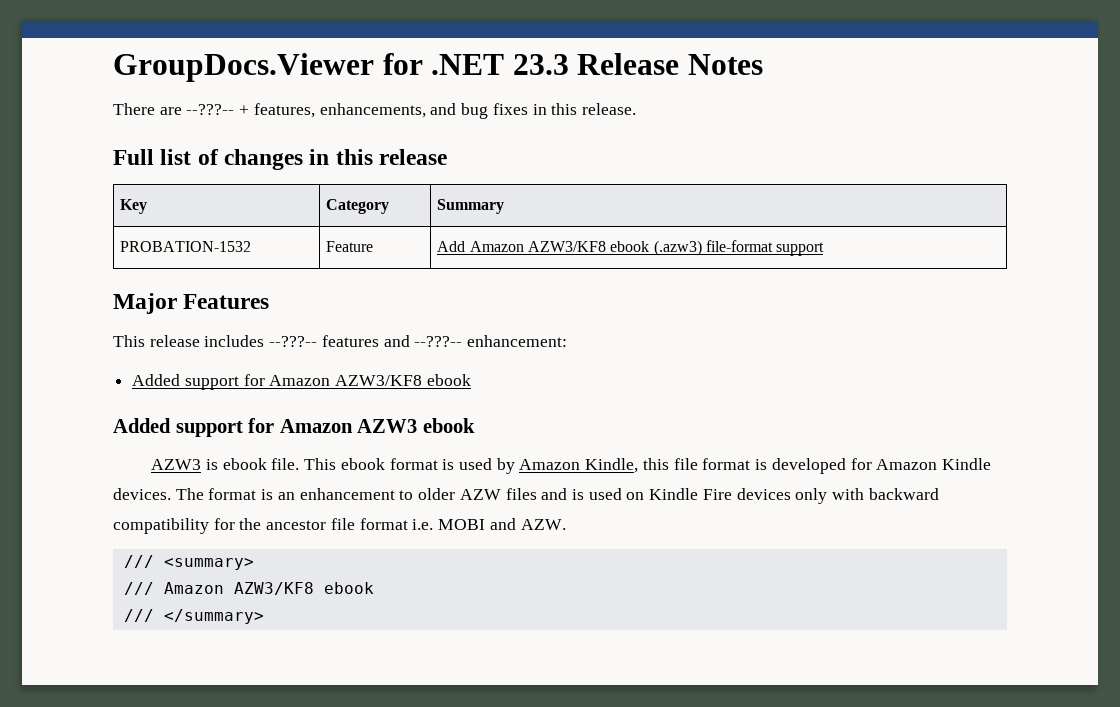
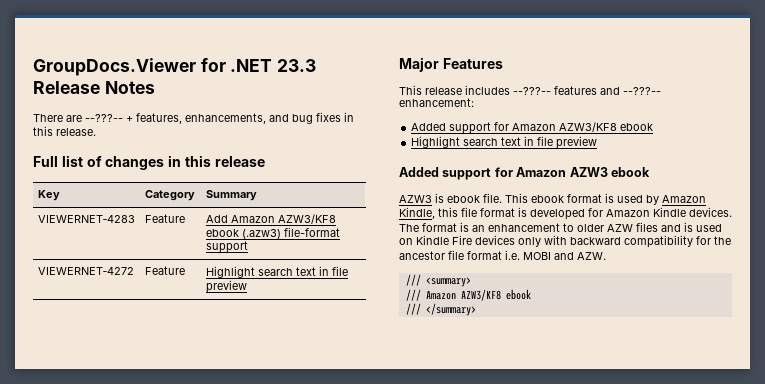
[120,241,252,252] PROBATION-1532 -> [37,215,135,223] VIEWERNET‑4283
(825, 249) none -> [37,267,134,275] [144,266,185,275] [205,266,348,278] [205,280,247,293] // VIEWERNET‑4272 | Feature | Highlight search text in file preview
(471, 380) none -> [411,136,598,149] // Highlight search text in file preview

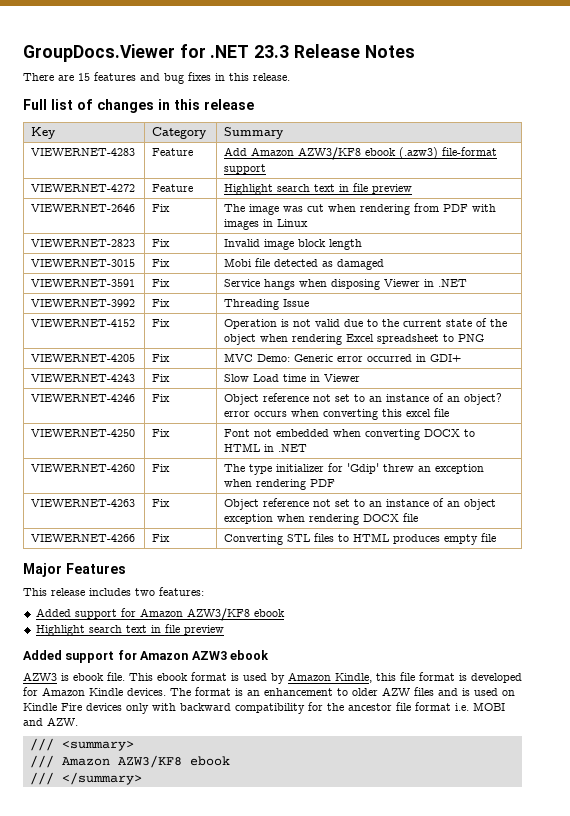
[85,113,266,124] --???-- + features, enhancements, -> [78,72,136,81] 15 features
(247, 286) none -> [31,204,136,212] [152,204,171,212] [224,203,497,215] [224,219,309,230] [31,239,136,247] [152,239,171,247] [224,239,363,250] [31,259,136,267] [152,259,171,267] [224,258,385,270] [31,279,136,287] [152,279,171,287] [224,279,468,290] [31,299,136,307] [152,299,171,307] [224,299,310,310] [31,319,136,327] [152,319,171,327] [224,318,508,329] [224,334,485,345] [31,354,136,362] [152,354,171,362] [224,353,462,362] [31,374,136,382] [152,374,171,382] [224,374,361,382] [31,394,136,402] [152,394,171,402] [224,393,503,405] [224,408,450,420] [31,429,136,437] [152,429,171,437] [224,429,476,440] [224,443,308,452] [31,464,136,472] [152,464,171,472] [224,463,485,475] [224,479,336,490] [31,499,136,507] [152,499,171,507] [224,498,497,510] [224,513,419,525] [31,534,136,542] [152,534,171,542] [224,533,497,545] // VIEWERNET‑2646 | Fix | The image was cut when rendering from PDF with images in Linux // VIEWERNET‑2823 | Fix | Invalid image block length // VIEWERNET‑3015 | Fix | Mobi file detected as damaged // VIEWERNET‑3591 | Fix | Service hangs when disposing Viewer in .NET // VIEWERNET‑3992 | Fix | Threading Issue // VIEWERNET‑4152 | Fix | Operation is not valid due to the current state of the object when rendering Excel spreadsheet to PNG // VIEWERNET‑4205 | Fix | MVC Demo: Generic error occurred in GDI+ // VIEWERNET‑4243 | Fix | Slow Load time in Viewer // VIEWERNET‑4246 | Fix | Object reference not set to an instance of an object? error occurs when converting this excel file // VIEWERNET‑4250 | Fix | Font not embedded when converting DOCX to HTML in .NET // VIEWERNET‑4260 | Fix | The type initializer for 'Gdip' threw an exception when rendering PDF // VIEWERNET‑4263 | Fix | Object reference not set to an instance of an object exception when rendering DOCX file // VIEWERNET‑4266 | Fix | Converting STL files to HTML produces empty file
[513,86,661,95] [399,98,474,107] --???-- features and --???-- enhancement: -> [135,587,204,596] two features:

